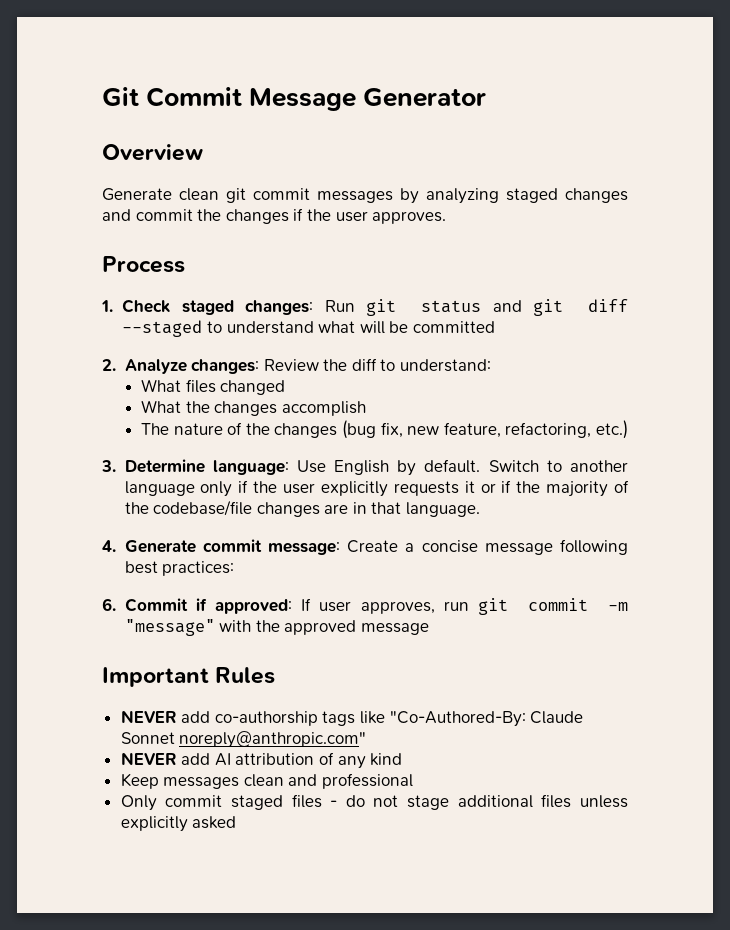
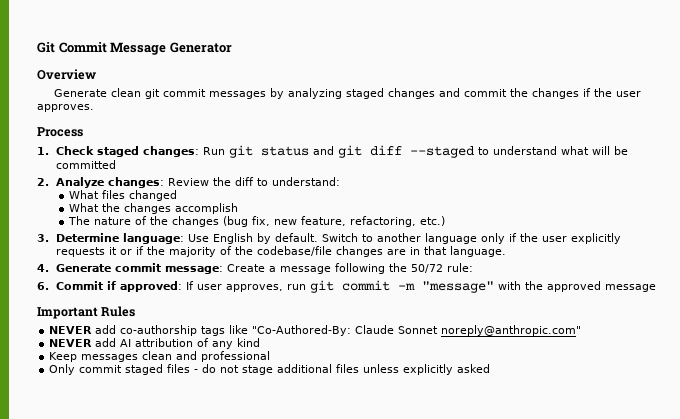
[421,540,478,553] concise -> (277, 269) none
[124,561,235,576] best practices: -> [389,263,474,273] the 50/72 rule:

